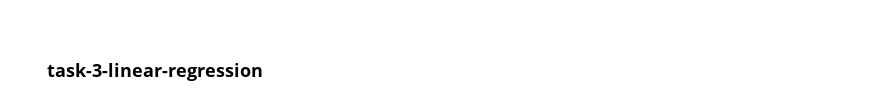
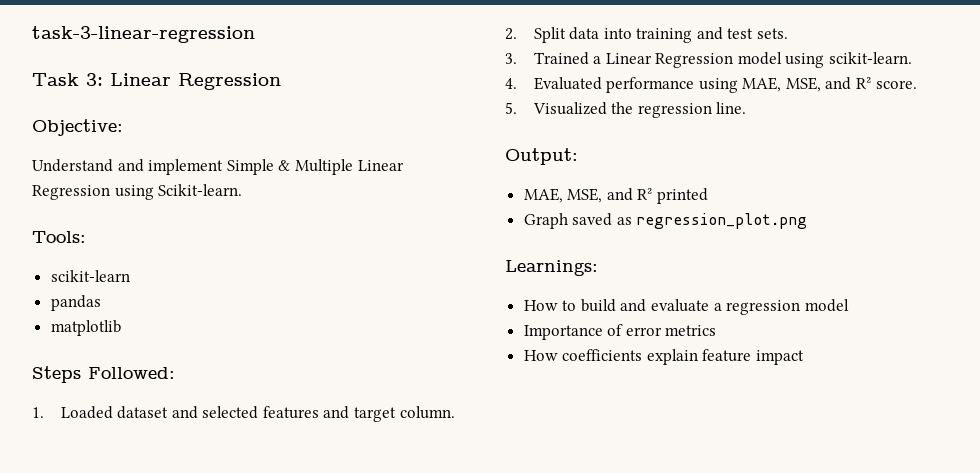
(263, 72) none -> [32,73,281,90] [32,119,123,136] [32,159,404,175] [32,184,243,200] [32,231,86,243] [50,270,130,282] [50,295,101,311] [50,320,121,336] [32,366,175,383] [32,406,455,422] [505,27,789,43] [505,52,913,68] [505,77,917,93] [505,102,747,118] [505,148,578,165] [523,188,709,204] [523,213,808,229] [505,260,598,276] [523,299,849,315] [523,324,717,340] [523,349,805,365] // Task 3: Linear Regression // Objective: // Understand and implement Simple & Multiple Linear Regression using Scikit-learn. // Tools: // scikit-learn // pandas // matplotlib // Steps Followed: // 1. Loaded dataset and selected features and target column. // 2. Split data into training and test sets. // 3. Trained a Linear Regression model using scikit-learn. // 4. Evaluated performance using MAE, MSE, and R² score. // 5. Visualized the regression line. // Output: // MAE, MSE, and R² printed // Graph saved as regression_plot.png // Learnings: // How to build and evaluate a regression model // Importance of error metrics // How coefficients explain feature impact

